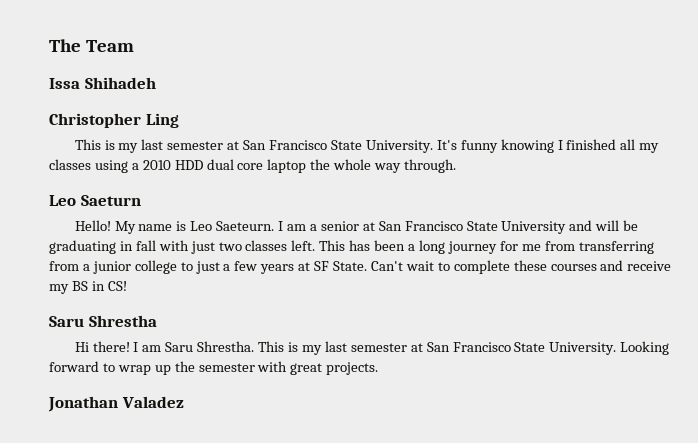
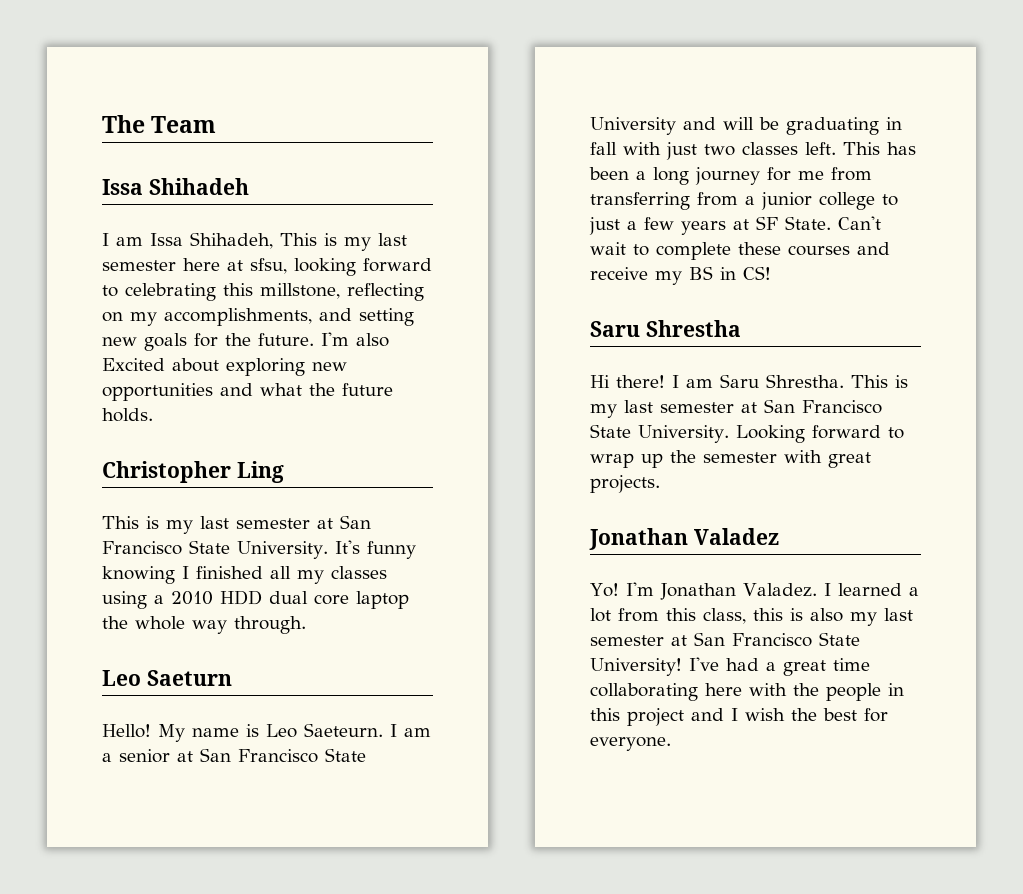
(156, 83) none -> [102,232,407,251] [102,258,432,276] [102,283,424,301] [102,308,414,326] [102,332,389,351] [102,358,347,376] [102,383,393,401] [102,408,153,422] // I am Issa Shihadeh, This is my last semester here at sfsu, looking forward to celebrating this millstone, reflecting on my accomplishments, and setting new goals for the future. I'm also Excited about exploring new opportunities and what the future holds.
(184, 402) none -> [590,582,919,600] [590,608,913,626] [590,632,860,647] [590,657,870,676] [590,683,904,701] [590,708,888,726] [590,737,671,751] // Yo! I'm Jonathan Valadez. I learned a lot from this class, this is also my last semester at San Francisco State University! I've had a great time collaborating here with the people in this project and I wish the best for everyone.

